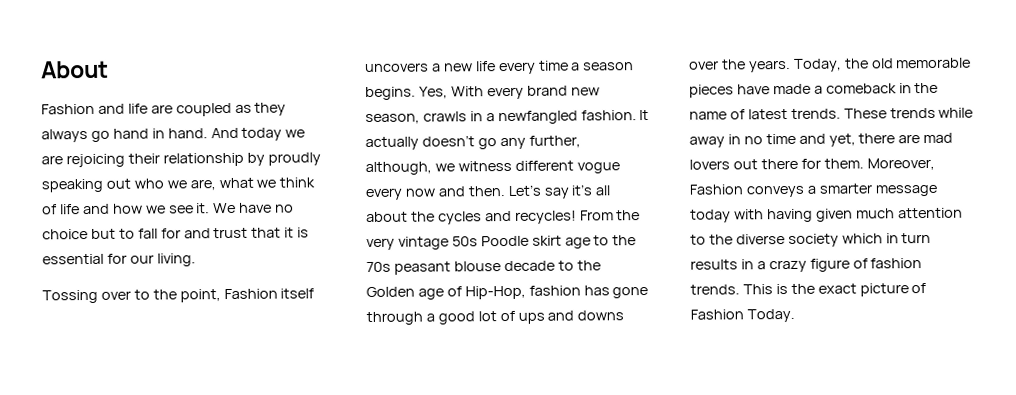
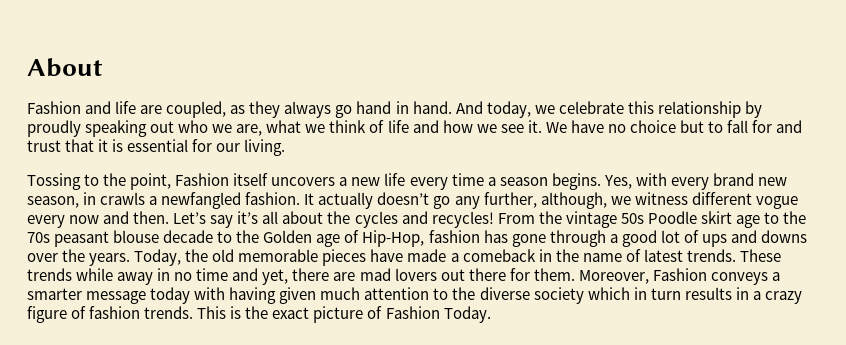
[175,102,232,117] coupled -> [166,101,227,118] coupled,
[241,127,306,141] [41,153,160,168] today we are rejoicing their -> [486,101,654,118] today, we celebrate this
[100,290,131,300] over -> (81, 181) none
[450,86,484,97] With -> [635,173,667,186] with
[422,111,483,122] crawls in -> [83,192,146,205] in crawls
[366,237,395,251] very -> (562, 217) none

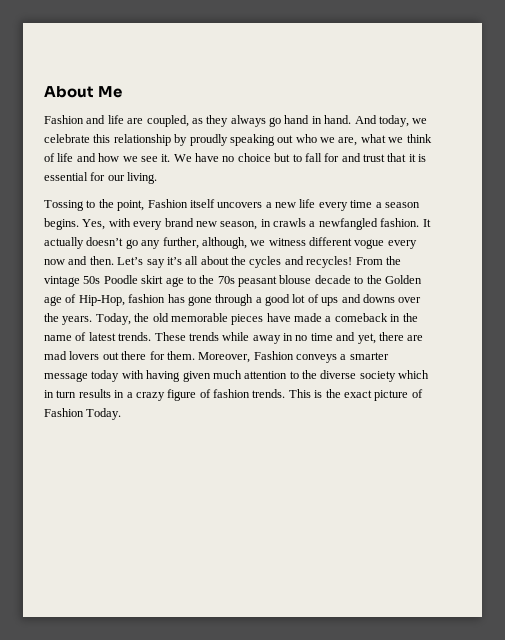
(103, 67) none -> [98,86,123,98] Me

